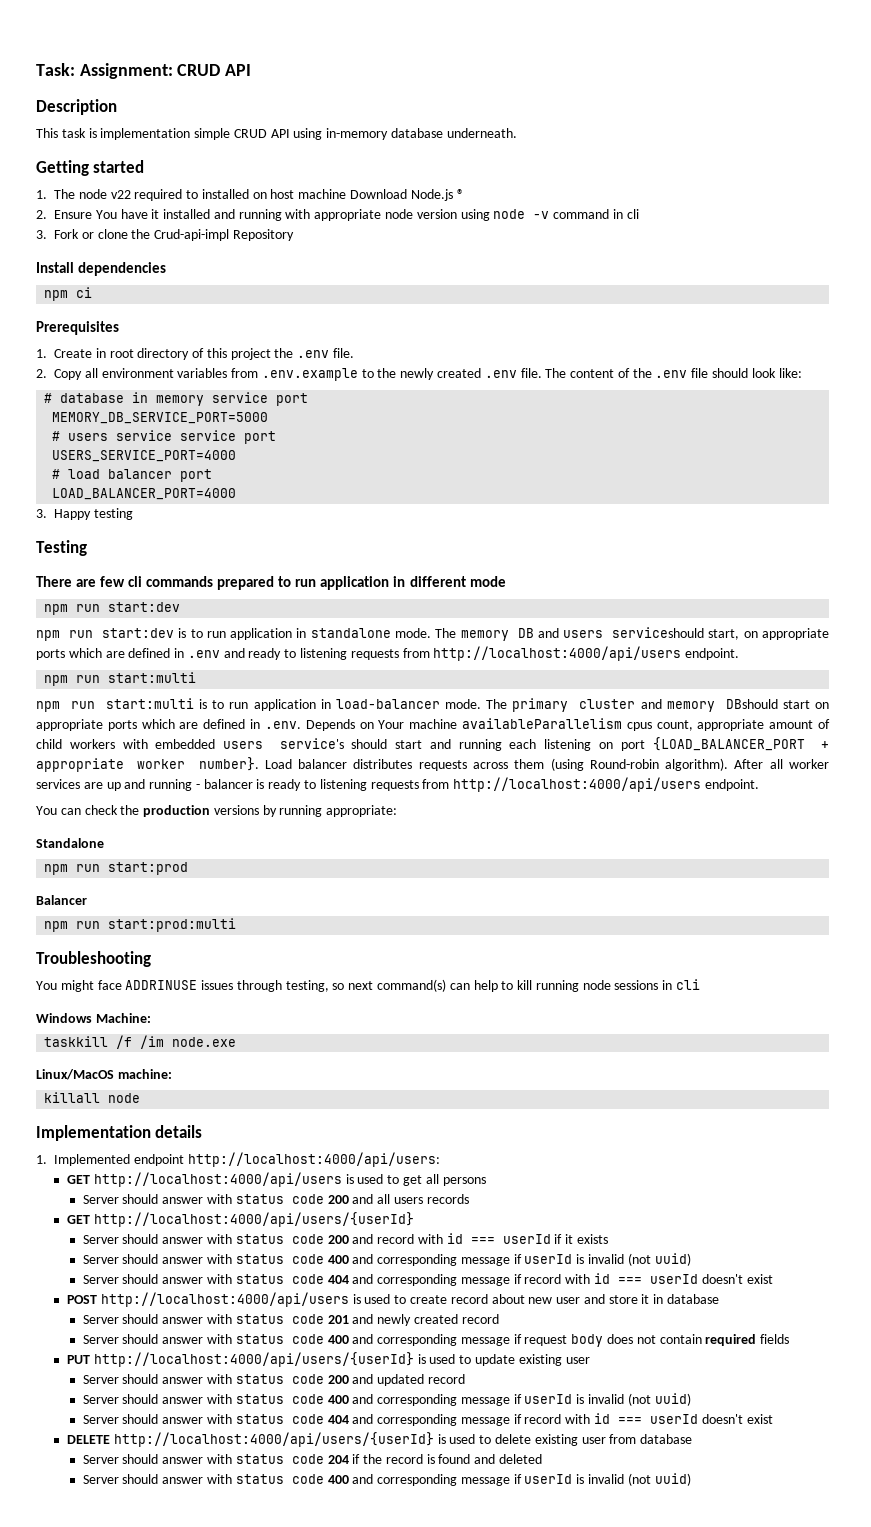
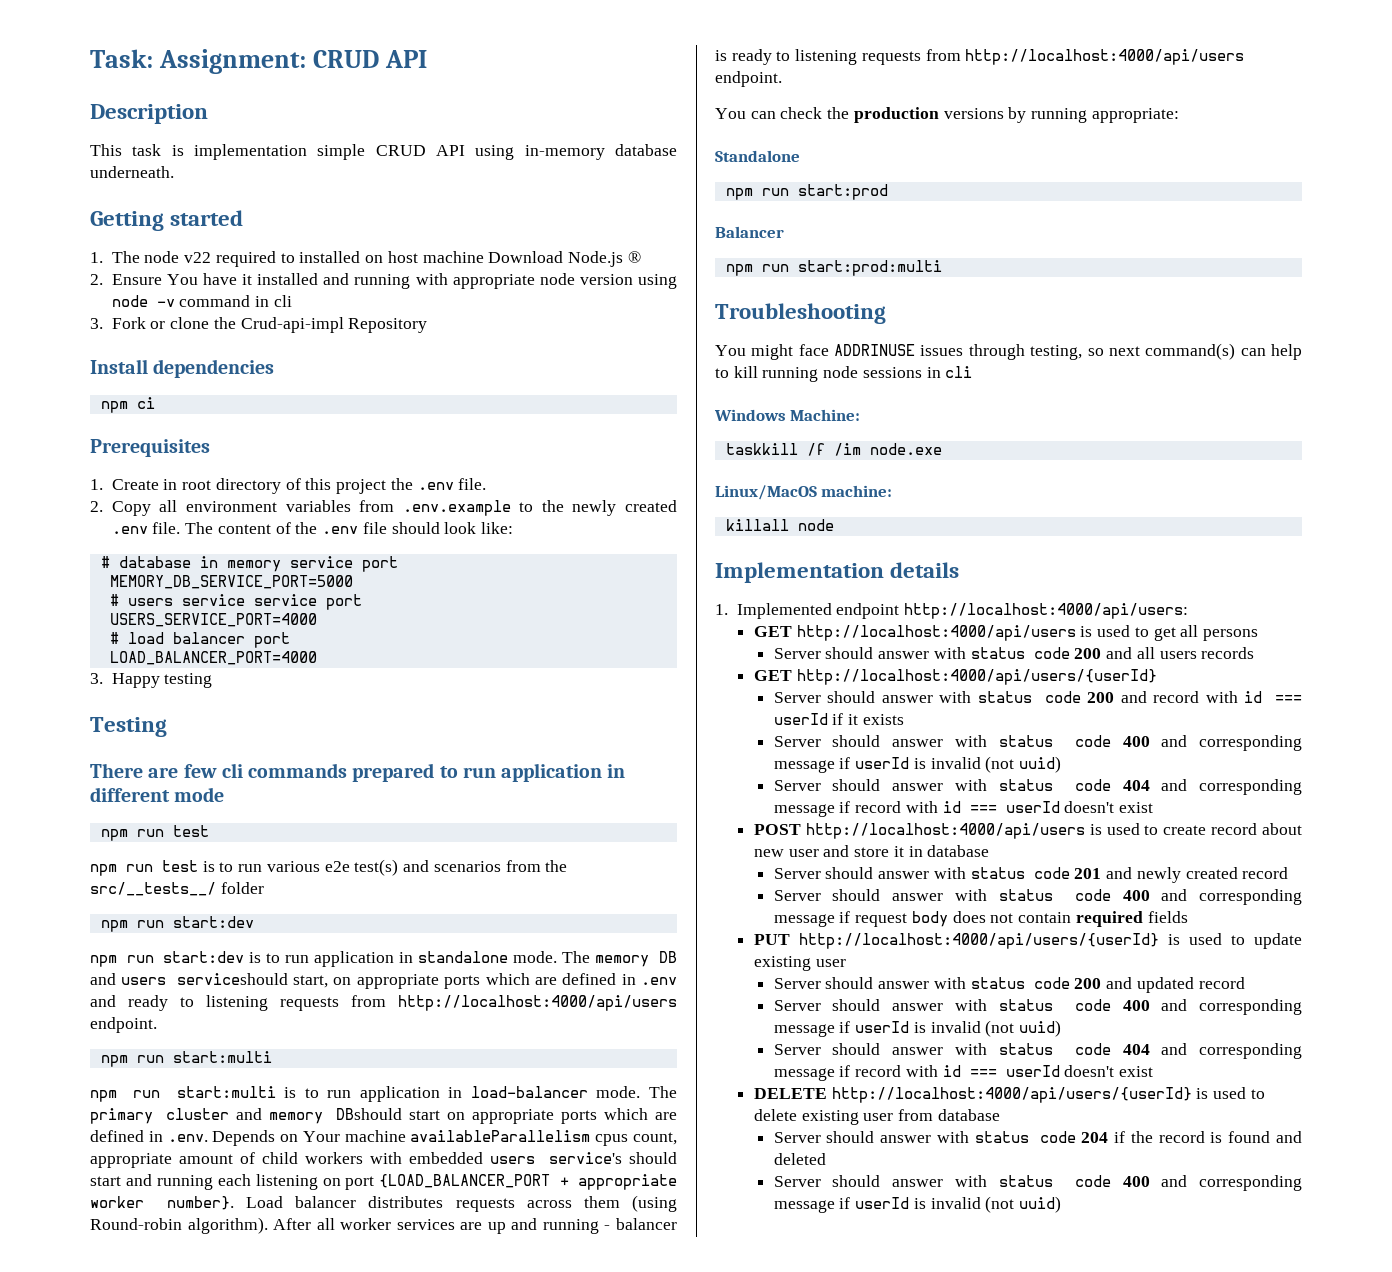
(506, 581) none -> [100,825,209,841] [90,859,568,876] [90,882,264,896] // npm run test // npm run test is to run various e2e test(s) and scenarios from the src/__tests__/ folder

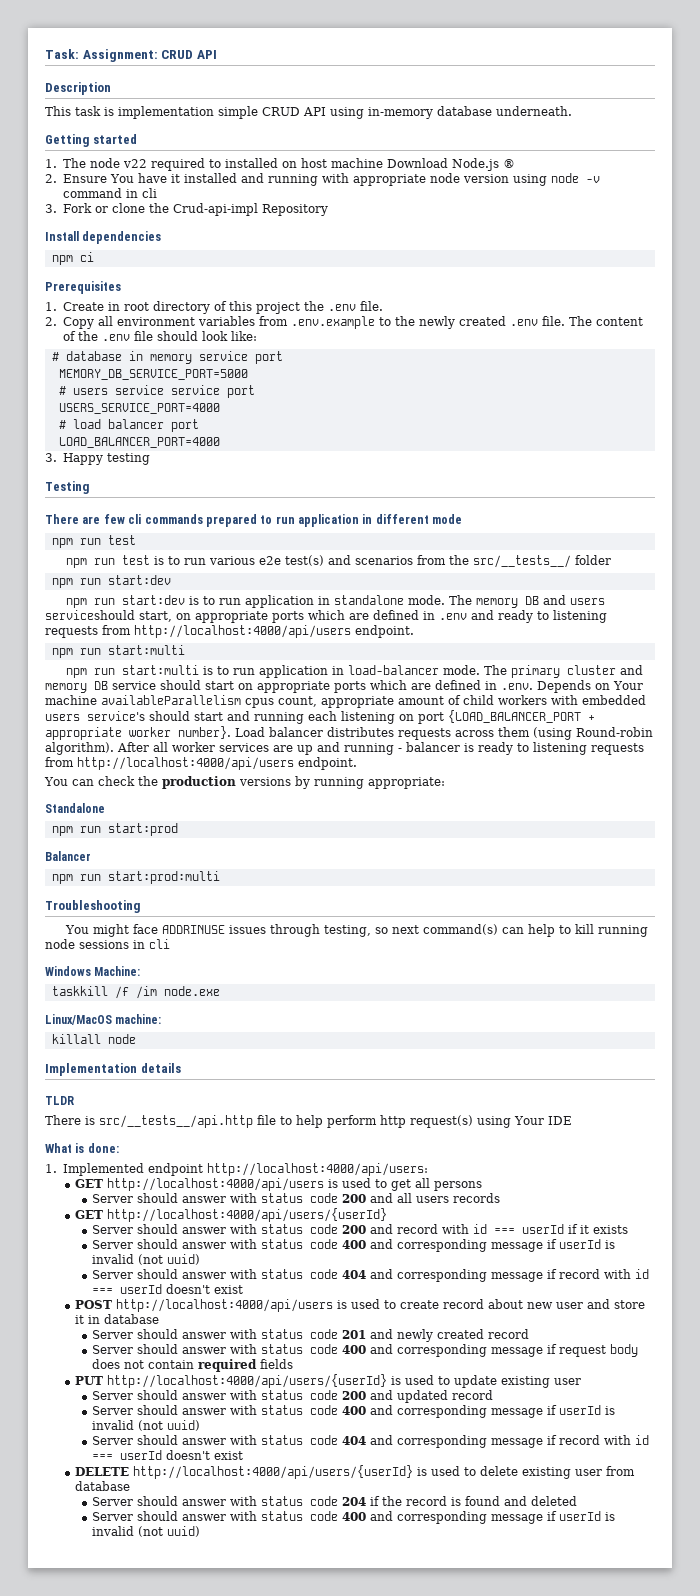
[336,1108,403,1120] DBshould -> [94,680,201,690] DB service should
(960, 570) none -> [45,1096,74,1105] [45,1115,572,1128] [45,1143,119,1153] // TLDR // There is src/__tests__/api.http file to help perform http request(s) using Your IDE // What is done:

